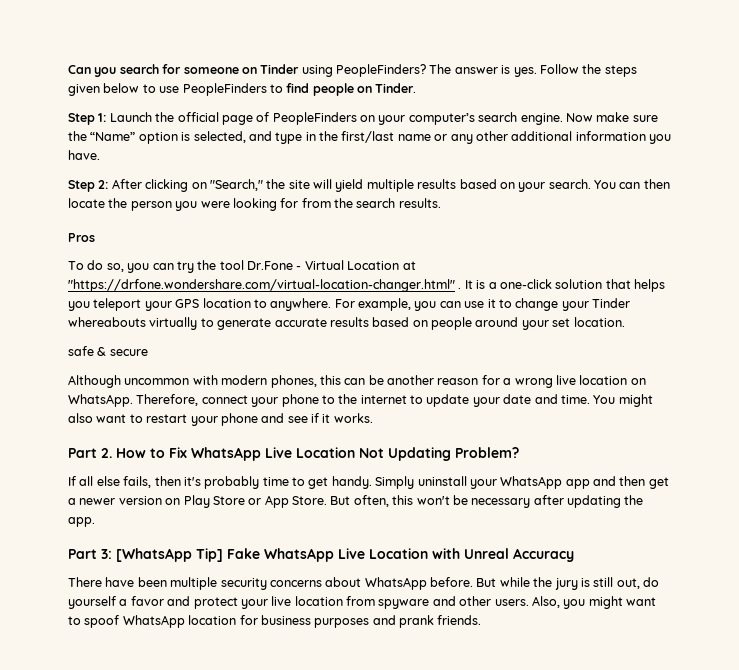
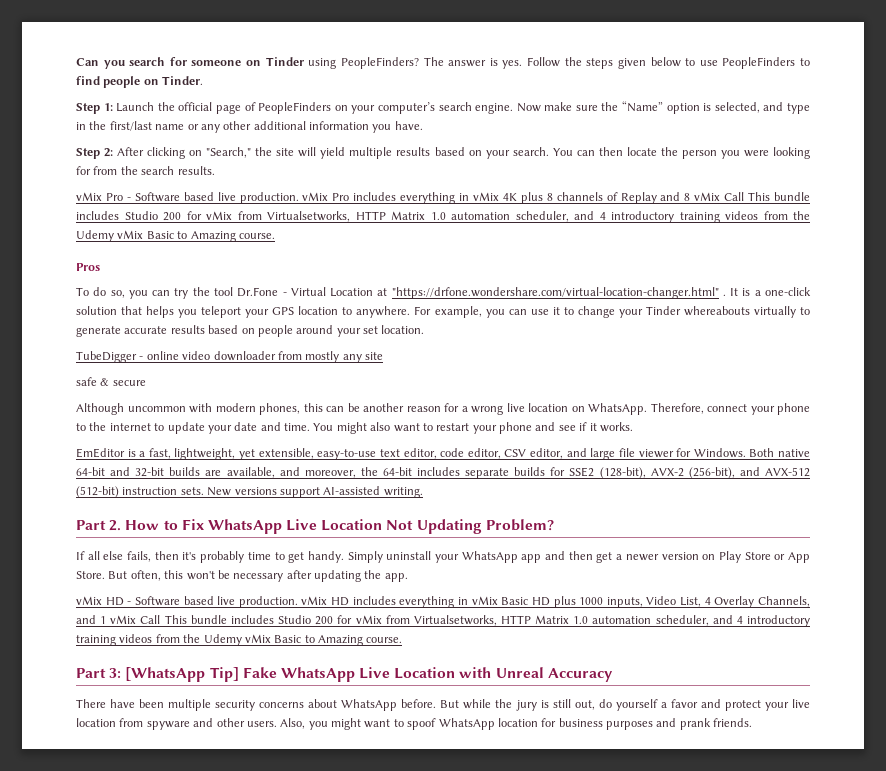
(441, 203) none -> [76,192,810,204] [76,211,810,223] [76,230,275,242] // vMix Pro - Software based live production. vMix Pro includes everything in vMix 4K plus 8 channels of Replay and 8 vMix Call This bundle includes Studio 200 for vMix from Virtualsetworks, HTTP Matrix 1.0 automation scheduler, and 4 introductory training videos from the Udemy vMix Basic to Amazing course.
(625, 322) none -> [76,351,383,363] // TubeDigger - online video downloader from mostly any site
(373, 418) none -> [76,448,810,460] [76,467,810,479] [76,486,423,498] // EmEditor is a fast, lightweight, yet extensible, easy-to-use text editor, code editor, CSV editor, and large file viewer for Windows. Both native 64-bit and 32-bit builds are available, and moreover, the 64-bit includes separate builds for SSE2 (128-bit), AVX-2 (256-bit), and AVX-512 (512-bit) instruction sets. New versions support AI-assisted writing.
(95, 522) none -> [76,596,810,608] [76,615,810,627] [76,634,403,646] // vMix HD - Software based live production. vMix HD includes everything in vMix Basic HD plus 1000 inputs, Video List, 4 Overlay Channels, and 1 vMix Call This bundle includes Studio 200 for vMix from Virtualsetworks, HTTP Matrix 1.0 automation scheduler, and 4 introductory training videos from the Udemy vMix Basic to Amazing course.

